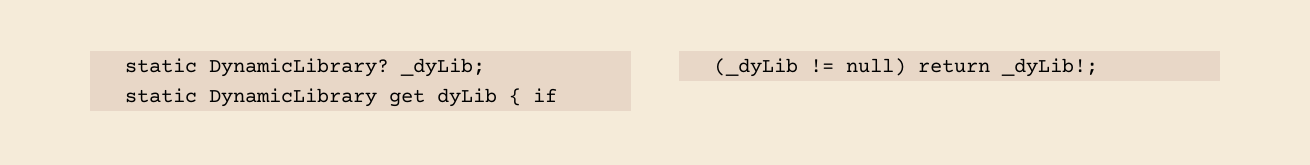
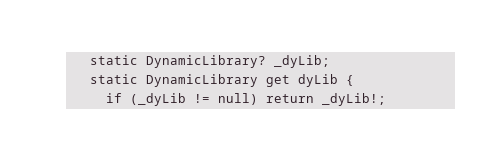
(522, 97) none -> (355, 80) //

